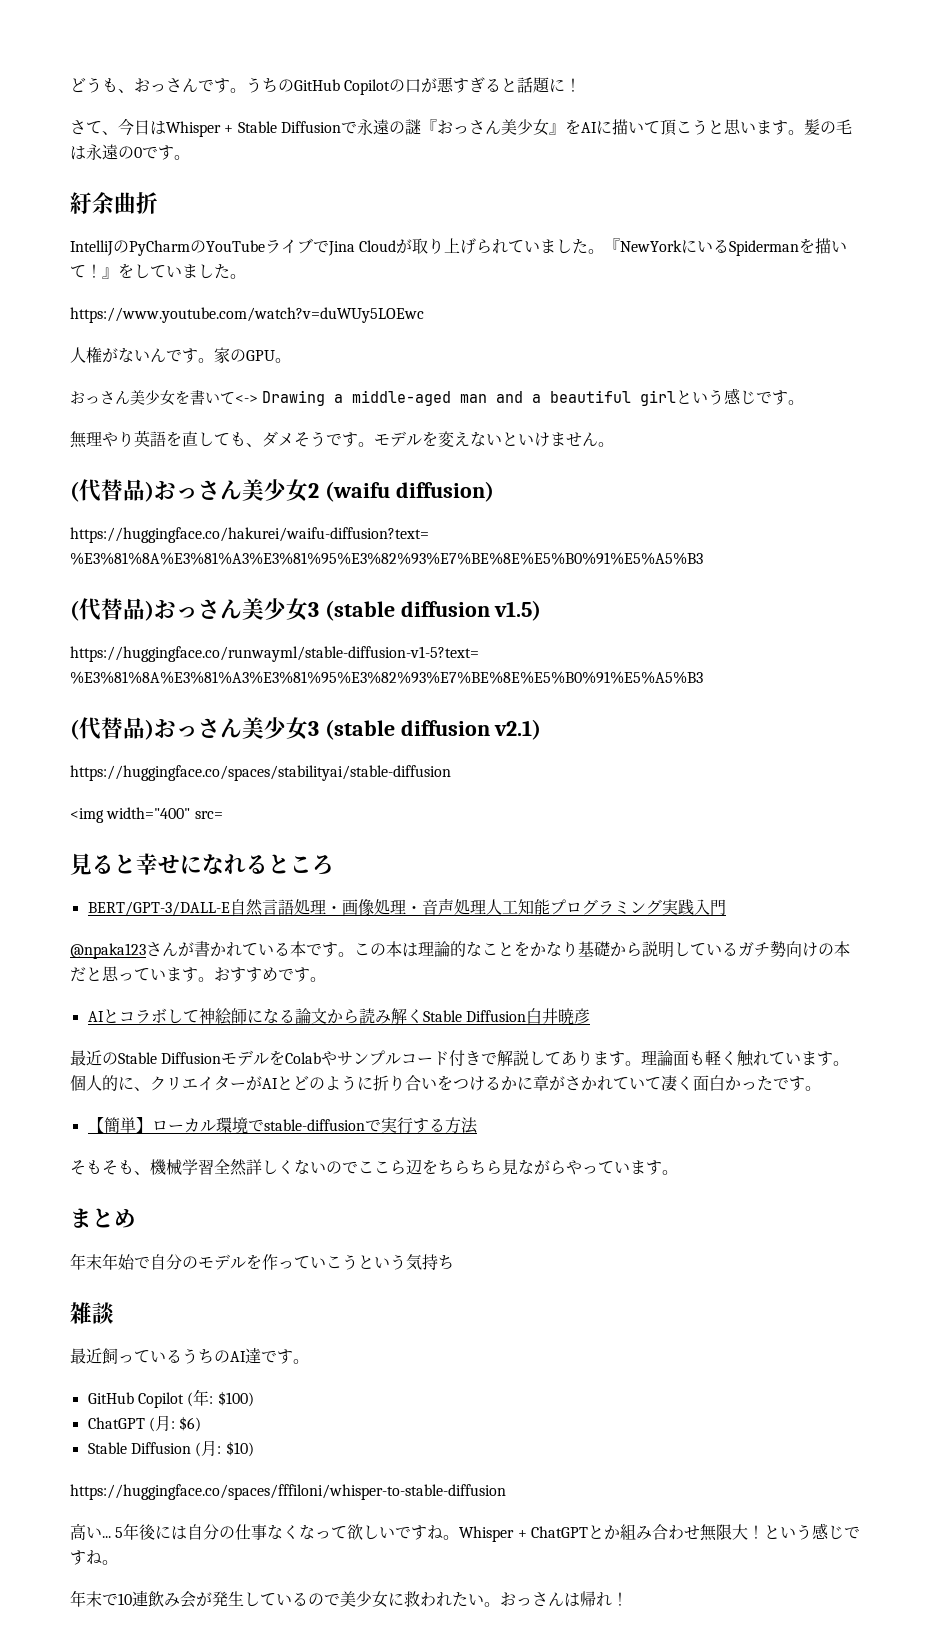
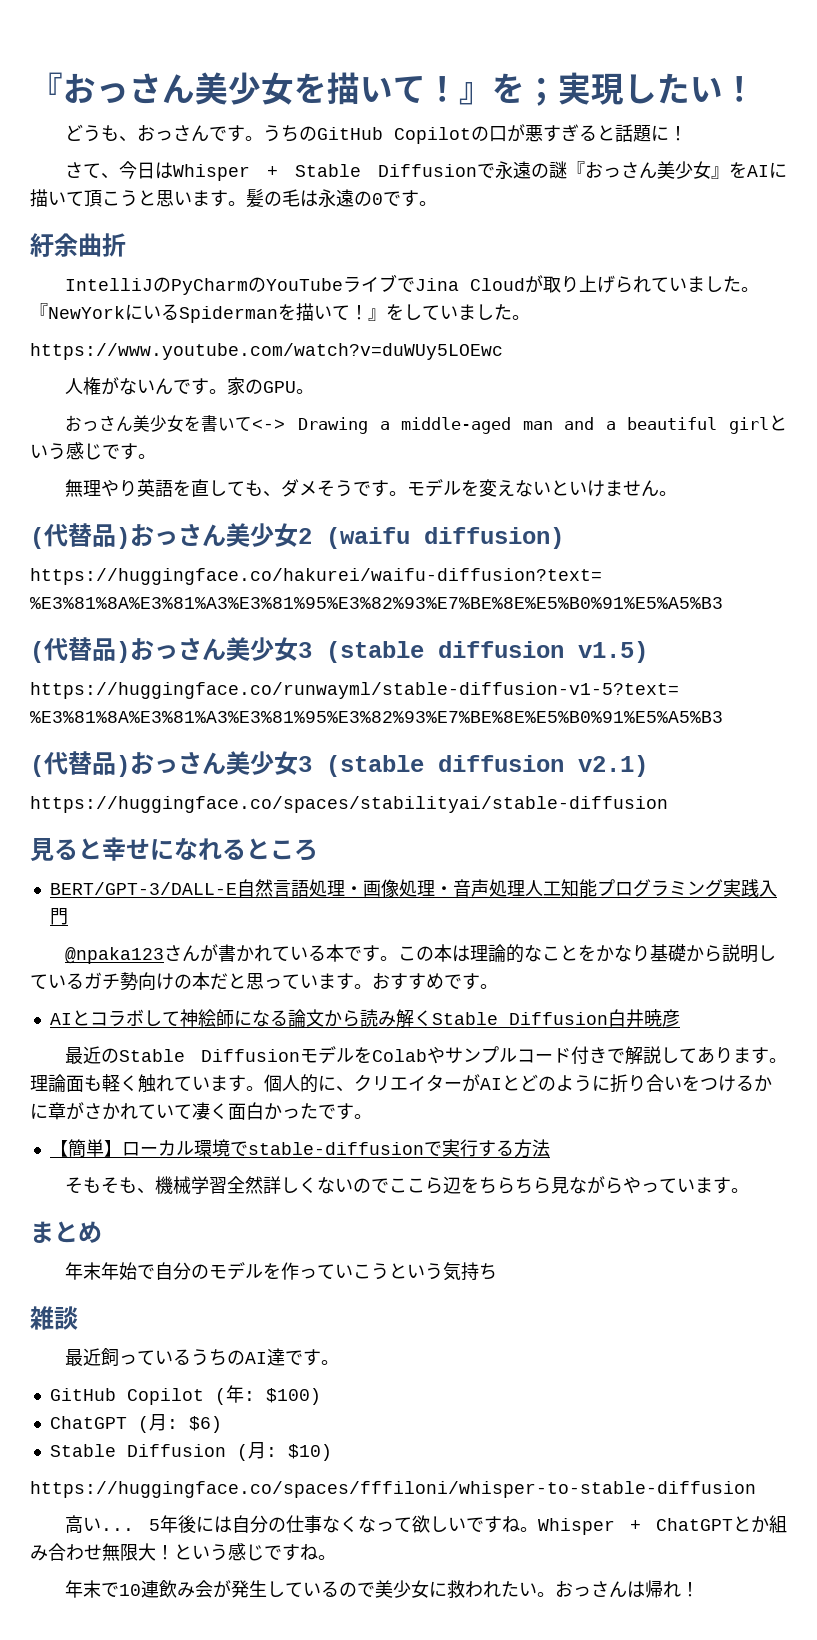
(70, 85) none -> [30,72,756,106] 『おっさん美少女を描いて！』を；実現したい！ //
[70,807,223,823] // <img width="400" src= -> (668, 804) none

